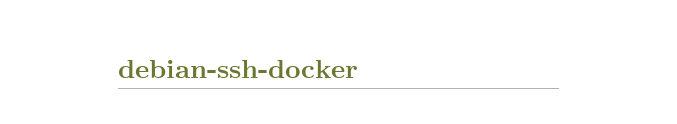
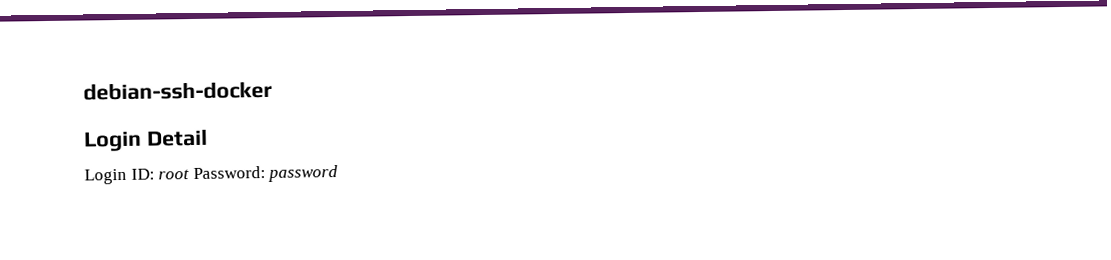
(358, 69) none -> [83,128,208,152] [84,164,339,185] // Login Detail // Login ID: root Password: password

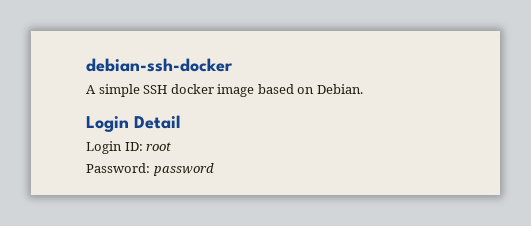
(273, 90) none -> [86,84,363,97] // A simple SSH docker image based on Debian.
(191, 174) none -> (172, 146) //

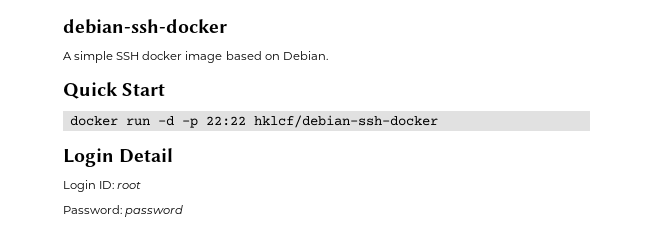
(363, 89) none -> [63,82,166,99] [69,115,438,128] // Quick Start // docker run -d -p 22:22 hklcf/debian-ssh-docker

